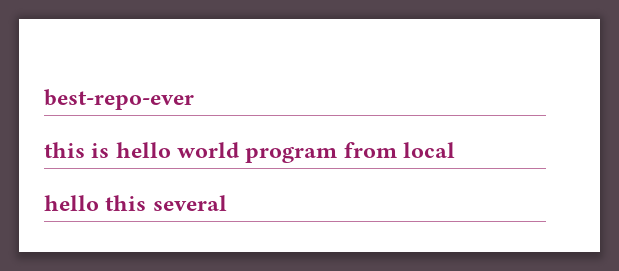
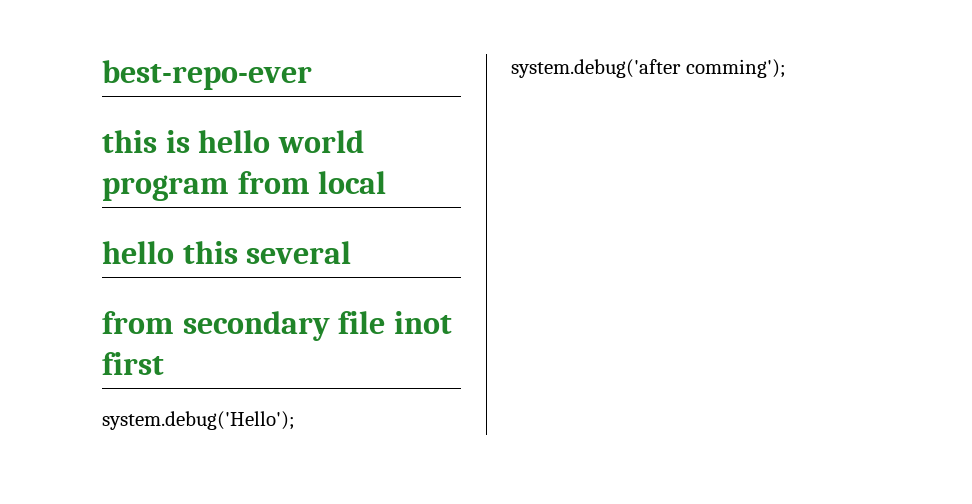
(227, 203) none -> [102,311,452,341] [102,352,164,375] [102,411,295,430] [511,59,786,78] // from secondary file inot first // system.debug('Hello'); system.debug('after comming');

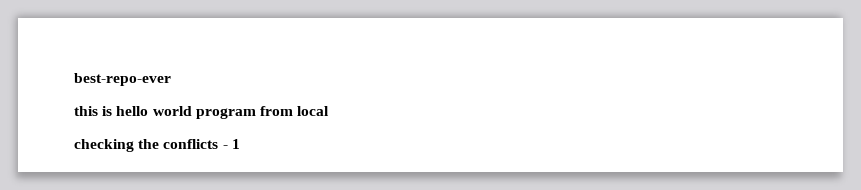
[102,241,352,264] [102,311,452,341] [102,352,164,375] [102,411,295,430] [511,59,786,78] hello this several // from secondary file inot first // system.debug('Hello'); system.debug('after comming'); -> [74,139,240,152] checking the conflicts - 1

